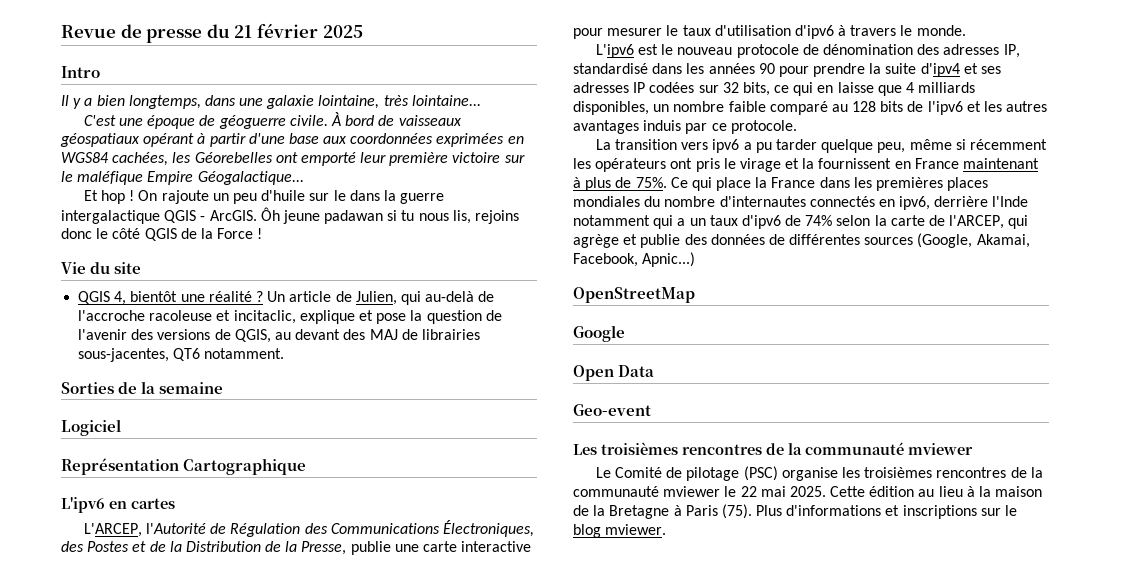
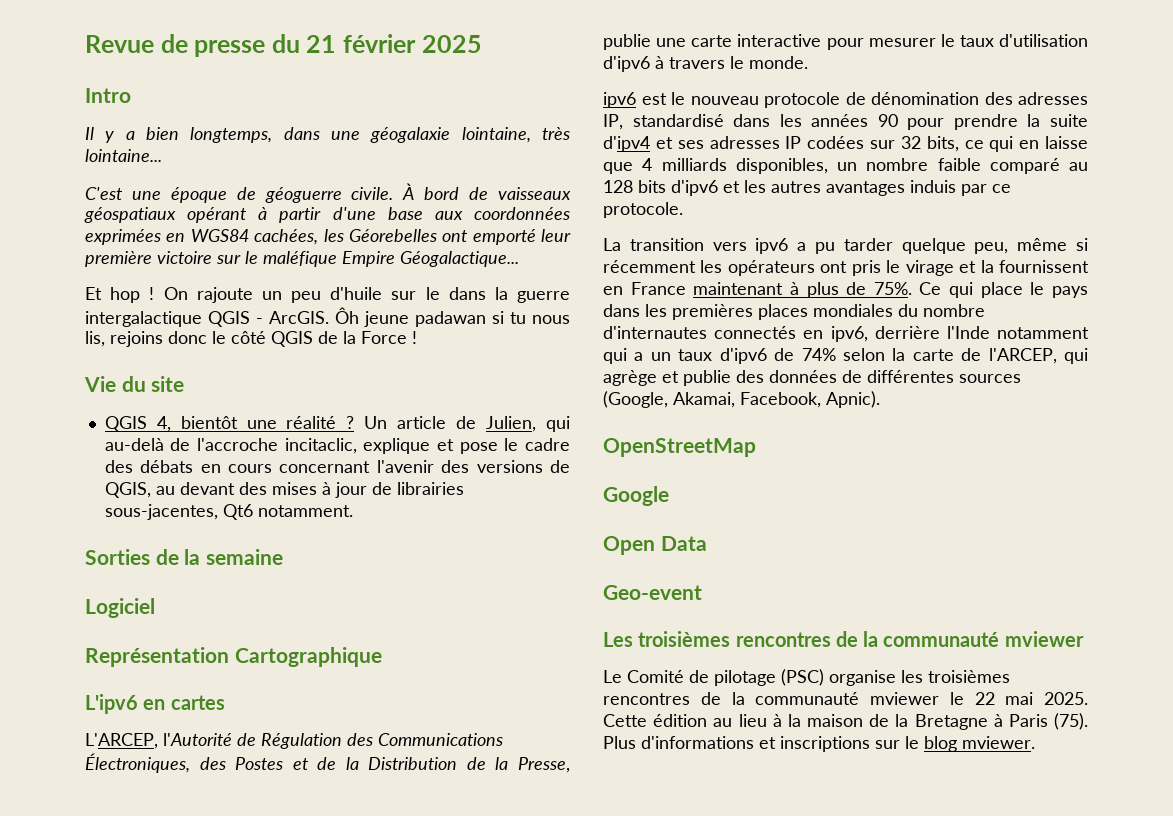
[266,95,315,109] galaxie -> [370,127,451,143] géogalaxie
[149,310,231,321] racoleuse et -> (279, 444) none
[410,310,502,324] la question de -> [504,438,570,451] [104,460,371,473] le cadre des débats en cours concernant
[369,329,398,340] MAJ -> [271,482,367,498] mises à jour
[173,348,201,361] QT6 -> [222,504,253,520] Qt6
[595,44,634,58] L'ipv6 -> [603,92,636,108] ipv6
[907,101,963,115] de l'ipv6 -> [671,180,718,196] d'ipv6
[755,177,816,188] la France -> [1030,282,1088,298] le pays
[642,252,696,267] Apnic...) -> [826,391,880,408] Apnic).

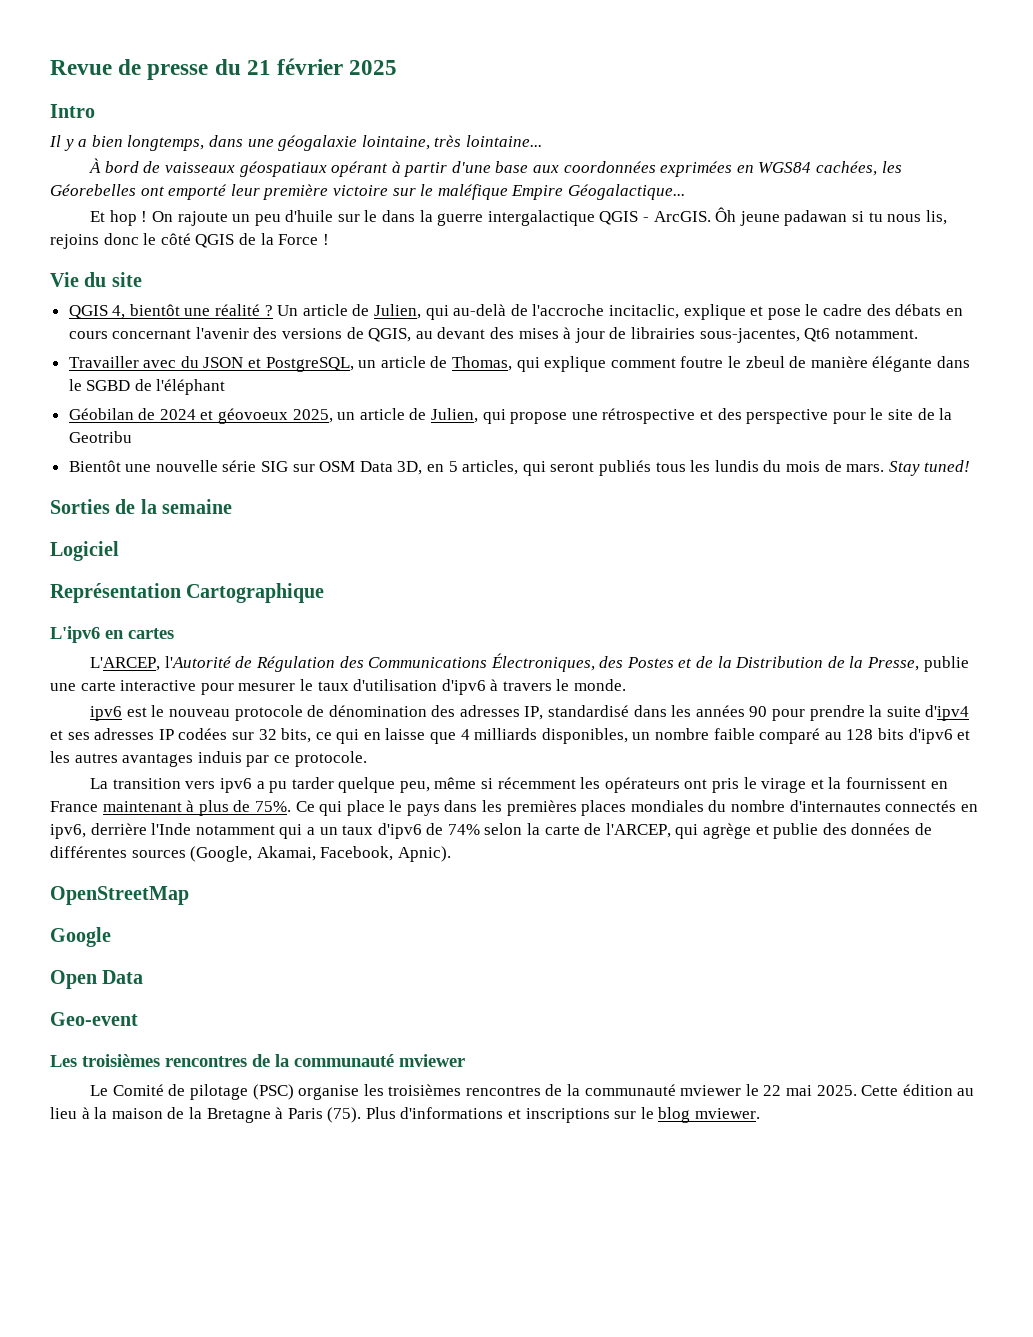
[85,187,394,203] C'est une époque de géoguerre civile. -> (542, 141) none
(353, 511) none -> [68,356,970,372] [68,379,226,395] [68,408,953,424] [68,431,132,443] [68,460,971,476] // Travailler avec du JSON et PostgreSQL, un article de Thomas, qui explique comment foutre le zbeul de manière élégante dans le SGBD de l'éléphant // Géobilan de 2024 et géovoeux 2025, un article de Julien, qui propose une rétrospective et des perspective pour le site de la Geotribu // Bientôt une nouvelle série SIG sur OSM Data 3D, en 5 articles, qui seront publiés tous les lundis du mois de mars. Stay tuned!

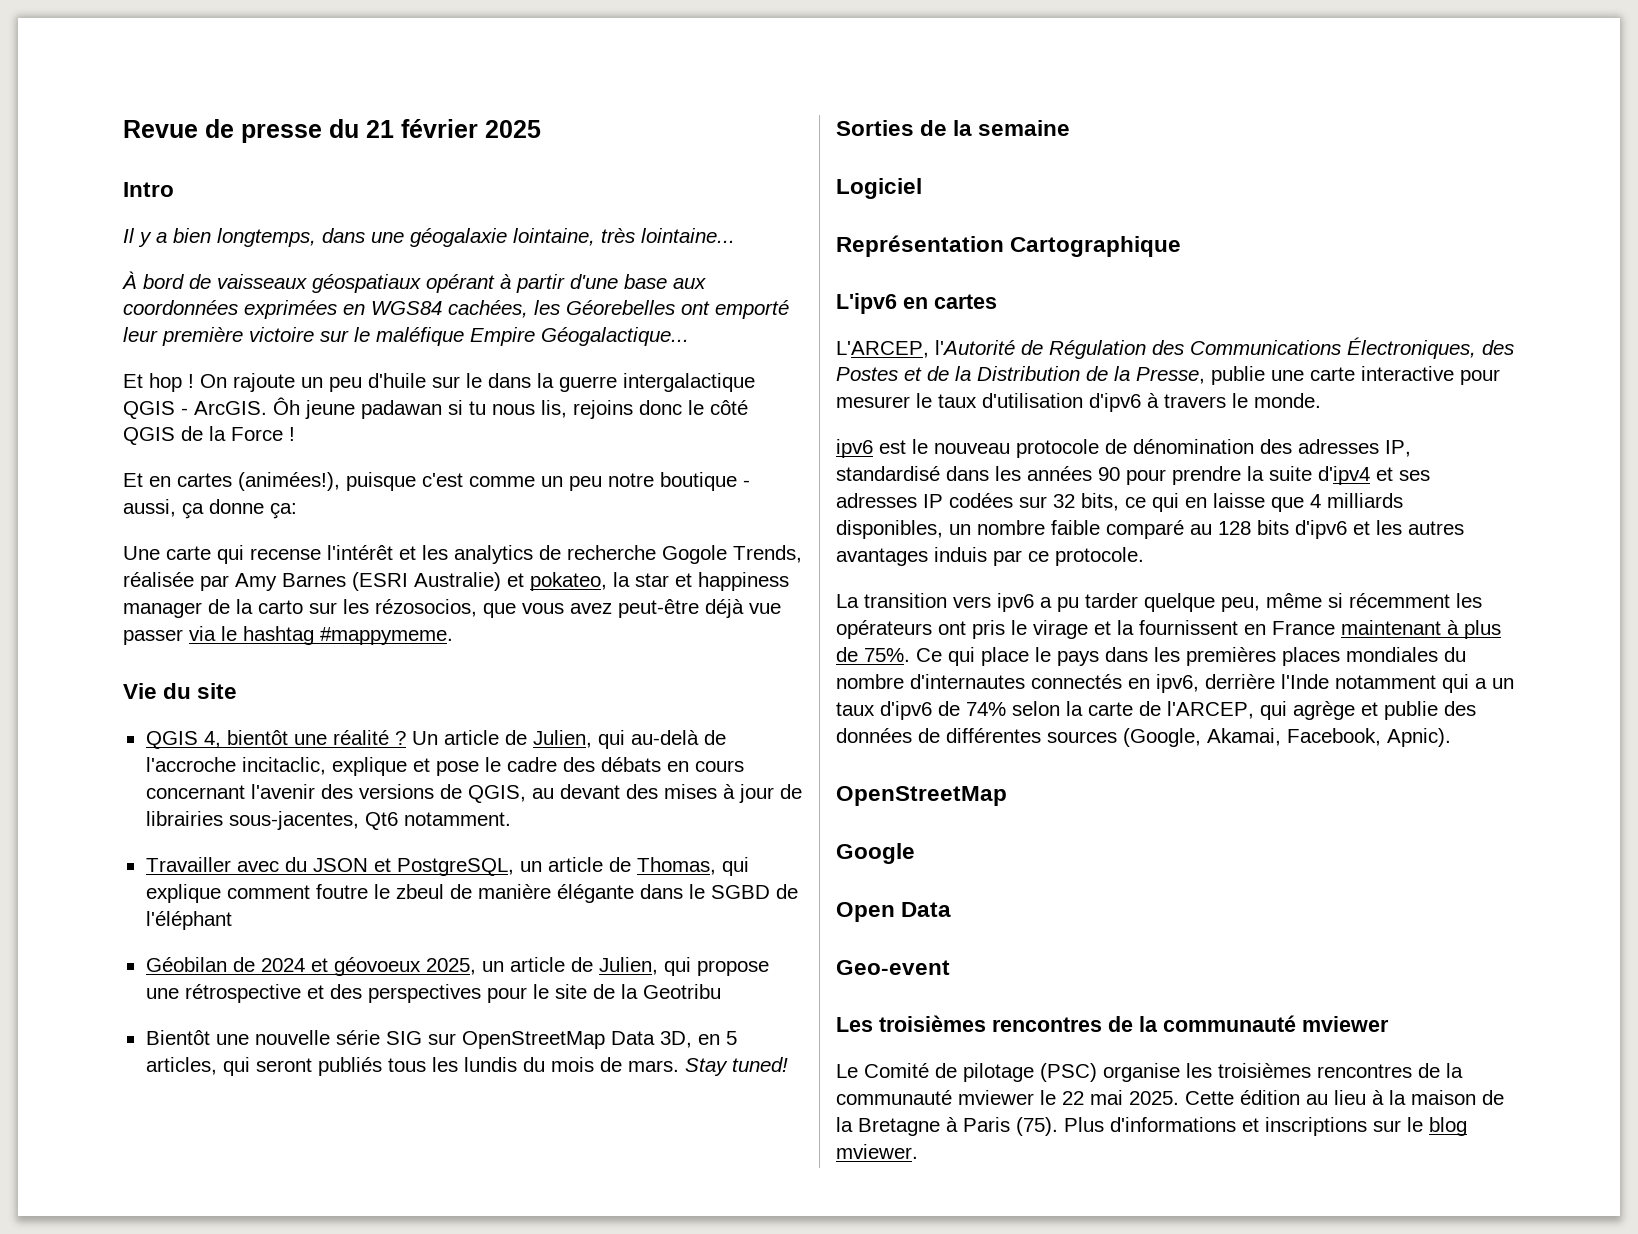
(329, 239) none -> [123,472,750,491] [123,499,297,519] [123,545,802,564] [123,572,789,591] [123,599,781,618] [123,626,453,645] // Et en cartes (animées!), puisque c'est comme un peu notre boutique - aussi, ça donne ça: // Une carte qui recense l'intérêt et les analytics de recherche Gogole Trends, réalisée par Amy Barnes (ESRI Australie) et pokateo, la star et happiness manager de la carto sur les rézosocios, que vous avez peut-être déjà vue passer via le hashtag #mappymeme.
[746,409,829,424] perspective -> [367,984,481,1003] perspectives
[319,461,356,472] OSM -> [461,1031,605,1049] OpenStreetMap

